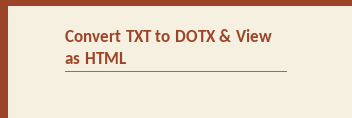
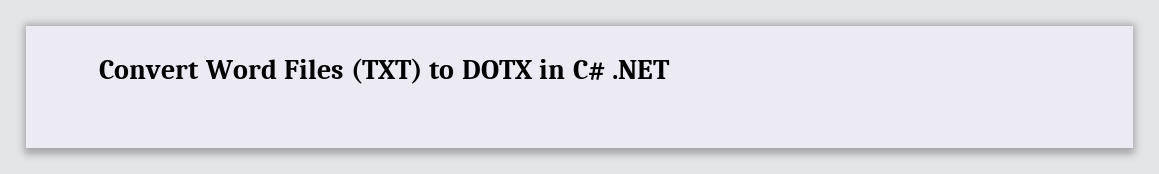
[125,29,272,42] [65,52,126,64] TXT to DOTX & View as HTML -> [204,58,671,84] Word Files (TXT) to DOTX in C# .NET

